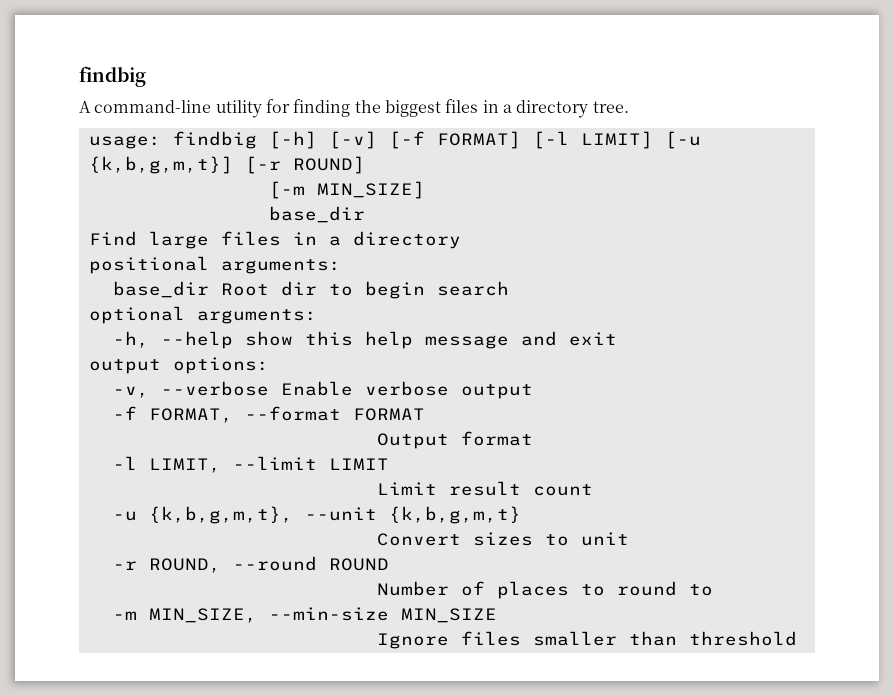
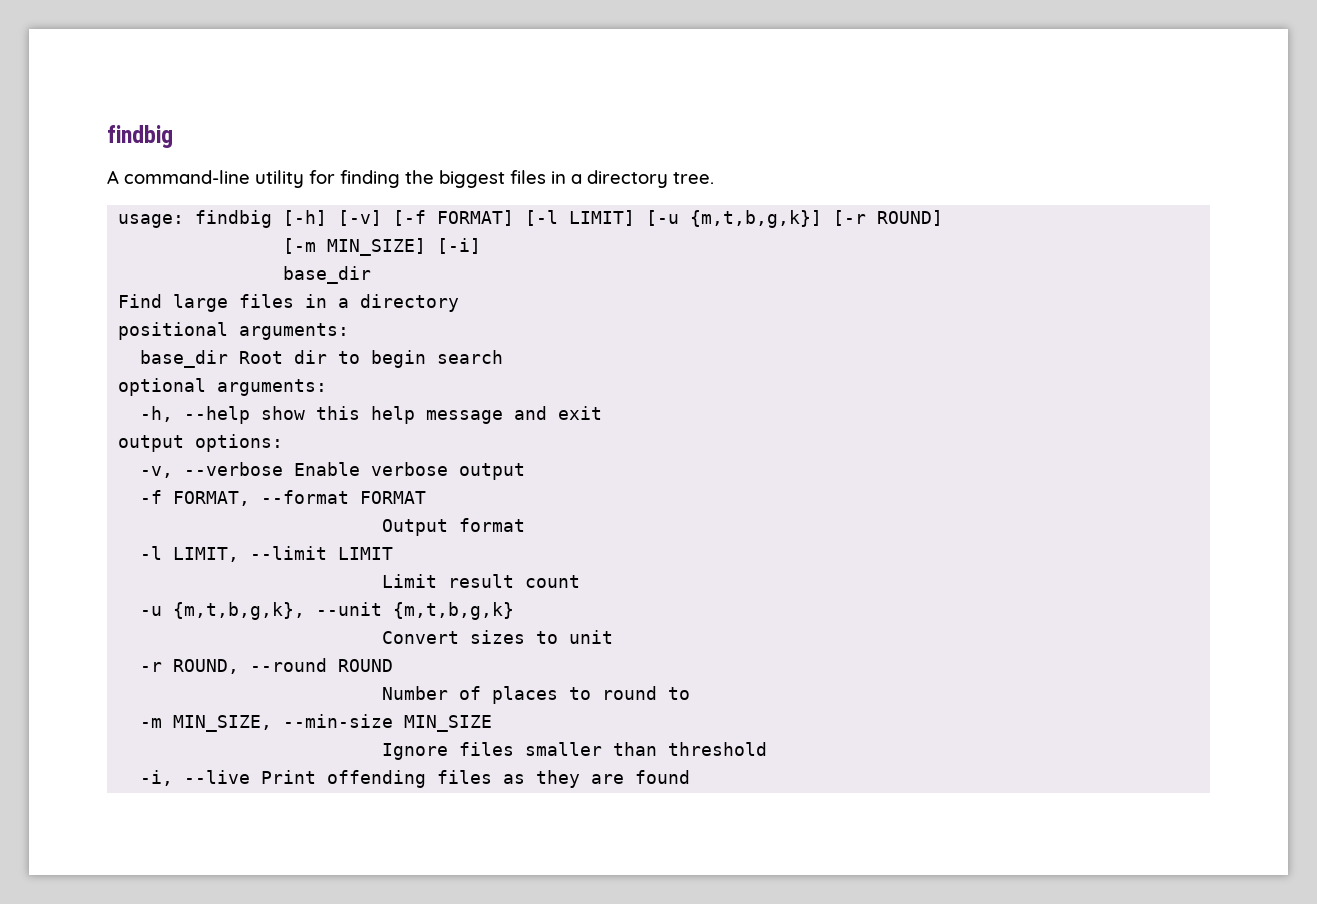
[88,156,233,174] {k,b,g,m,t}] -> [690,210,823,228] {m,t,b,g,k}]
(425, 190) none -> [437,238,482,254] [-i]
[148,506,521,524] {k,b,g,m,t}, --unit {k,b,g,m,t} -> [173,602,515,620] {m,t,b,g,k}, --unit {m,t,b,g,k}
(797, 638) none -> [140,770,691,788] // -i, --live Print offending files as they are found

